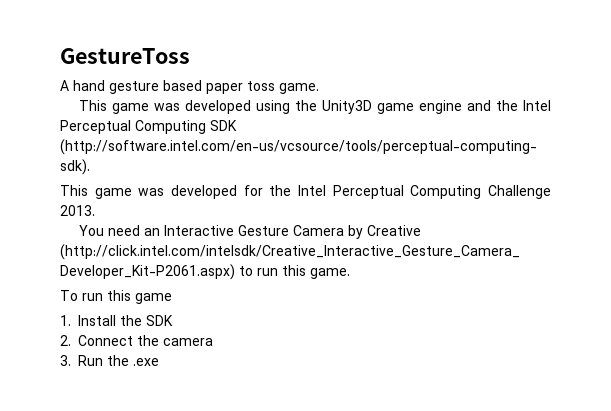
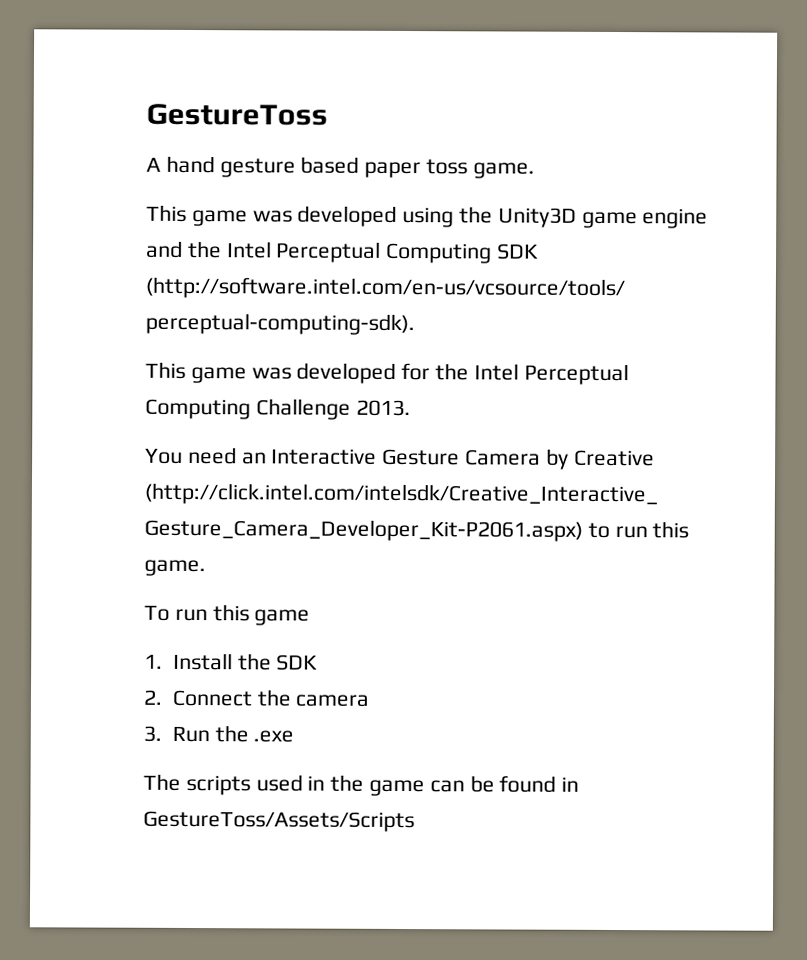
(159, 362) none -> [143,773,580,797] [143,810,415,833] // The scripts used in the game can be found in GestureToss/Assets/Scripts

